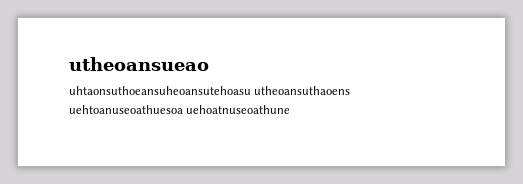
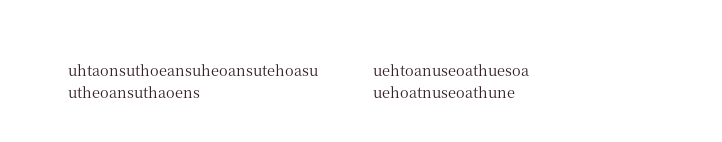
[69,57,209,71] utheoansueao // -> (68, 70) none

